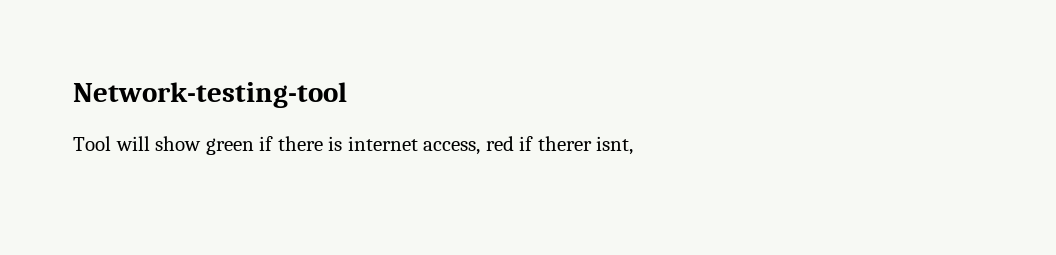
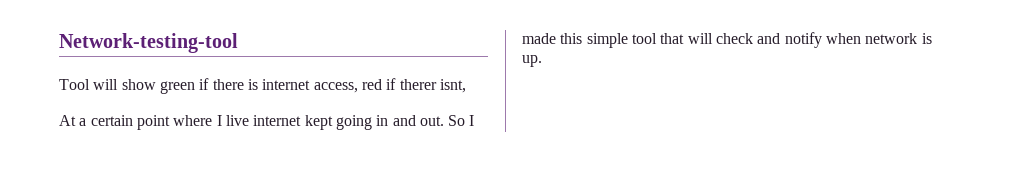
(634, 145) none -> [59,115,475,130] [522,32,932,48] [522,55,542,67] // At a certain point where I live internet kept going in and out. So I made this simple tool that will check and notify when network is up.

